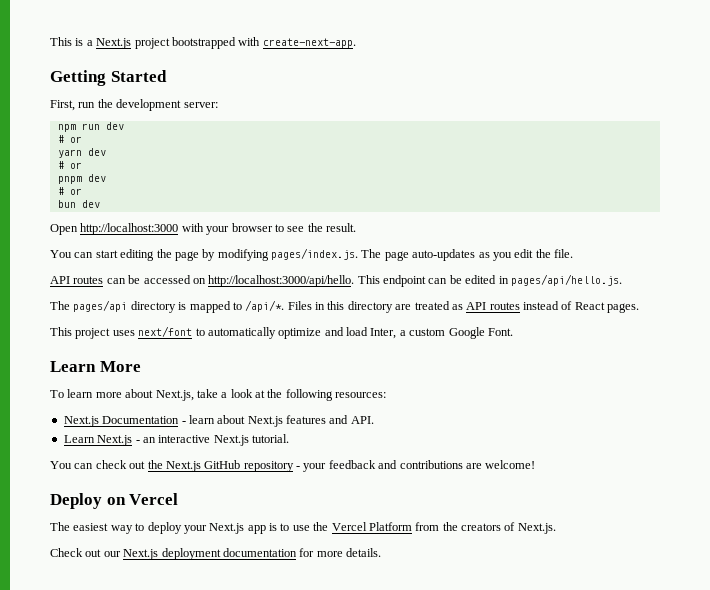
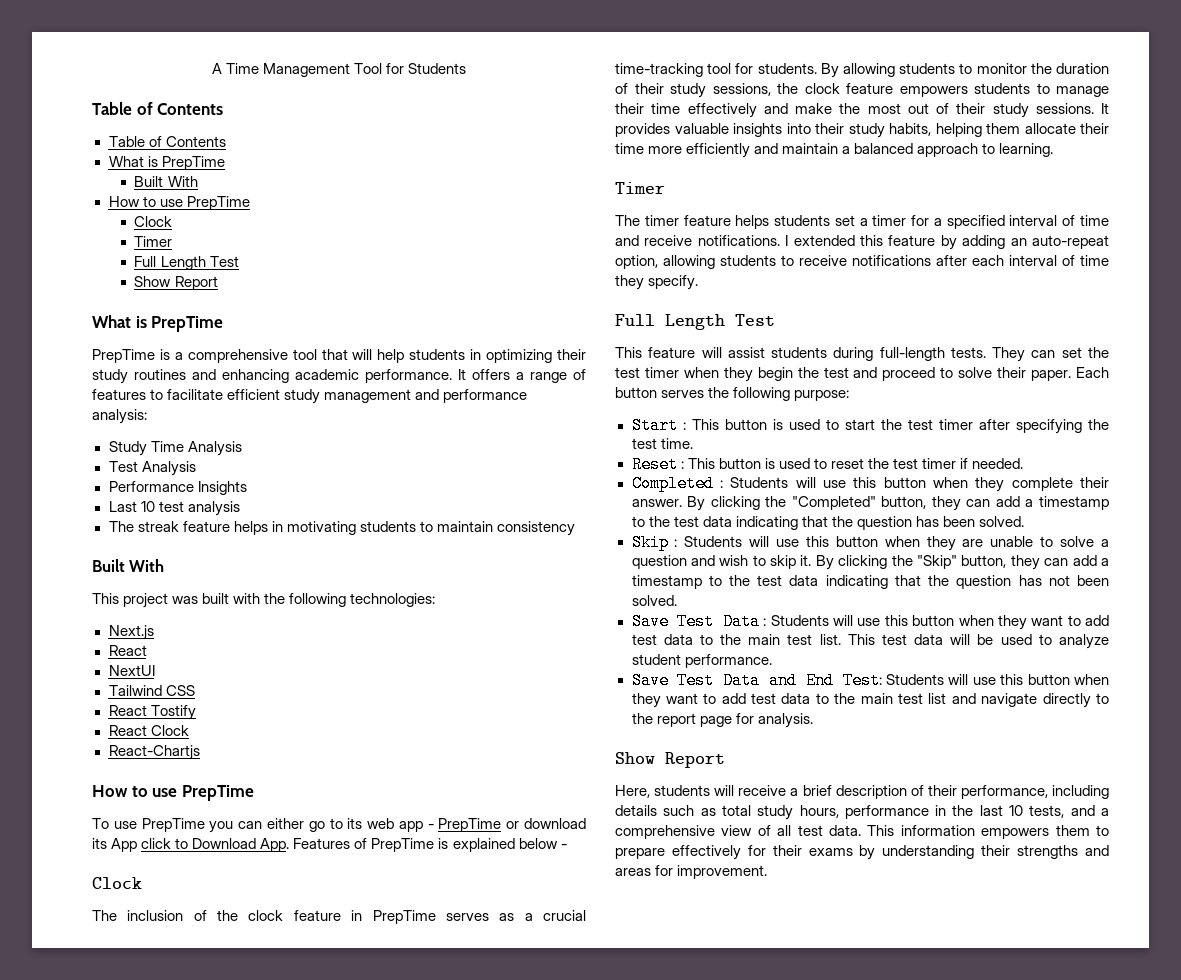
[50,37,356,49] [50,70,167,86] [50,99,218,111] [57,122,124,132] [57,135,82,143] [57,148,106,158] [57,161,82,169] [57,174,106,184] [57,187,82,195] [57,200,100,208] [50,223,356,235] [50,248,573,261] [50,274,622,287] [50,300,640,313] [50,326,513,339] [50,361,141,372] [50,389,387,401] [63,415,374,427] [63,434,289,446] [50,460,536,472] [50,493,179,509] [50,522,556,534] [50,548,381,560] This is a Next.js project bootstrapped with create-next-app. // Getting Started // First, run the development server: // npm run dev // # or // yarn dev // # or // pnpm dev // # or // bun dev // Open http://localhost:3000 with your browser to see the result. // You can start editing the page by modifying pages/index.js. The page auto-updates as you edit the file. // API routes can be accessed on http://localhost:3000/api/hello. This endpoint can be edited in pages/api/hello.js. // The pages/api directory is mapped to /api/*. Files in this directory are treated as API routes instead of React pages. // This project uses next/font to automatically optimize and load Inter, a custom Google Font. // Learn More // To learn more about Next.js, take a look at the following resources: // Next.js Documentation - learn about Next.js features and API. // Learn Next.js - an interactive Next.js tutorial. // You can check out the Next.js GitHub repository - your feedback and contributions are welcome! // Deploy on Vercel // The easiest way to deploy your Next.js app is to use the Vercel Platform from the creators of Next.js. // Check out our Next.js deployment documentation for more details. -> [211,63,467,77] [92,102,224,115] [108,136,226,147] [108,156,225,170] [134,176,198,187] [108,196,250,210] [134,216,173,227] [134,236,173,247] [134,256,239,270] [134,276,218,290] [92,315,224,332] [92,349,587,363] [92,369,586,384] [92,389,528,404] [92,409,147,424] [108,441,242,456] [108,461,196,476] [108,481,247,495] [108,501,240,516] [108,521,575,536] [92,559,165,572] [92,593,436,608] [108,625,154,640] [108,645,147,656] [108,665,155,676] [108,685,195,696] [108,705,196,720] [108,725,189,736] [108,745,200,760] [92,785,254,801] [92,818,586,833] [92,838,567,852] [92,877,142,889] [92,910,586,924] [615,63,1109,78] [615,83,1109,98] [615,103,1109,118] [615,123,1109,138] [615,143,1054,158] [615,182,665,194] [615,215,1109,229] [615,235,1109,250] [615,255,1109,269] [615,275,699,290] [615,314,775,330] [615,347,1109,362] [615,367,1109,382] [615,387,850,401] [631,417,1109,434] [631,438,693,449] [631,456,1024,473] [631,475,1109,492] [631,496,1109,511] [631,516,1024,530] [631,534,1109,551] [631,555,1110,570] [631,575,1109,589] [631,595,677,606] [631,613,1109,630] [631,634,1110,649] [631,654,772,668] [631,672,1109,689] [631,693,1109,708] [631,713,813,728] [615,752,725,768] [615,785,1109,799] [615,805,1109,820] [615,825,1109,839] [615,845,1109,860] [615,865,768,879] A Time Management Tool for Students // Table of Contents // Table of Contents // What is PrepTime // Built With // How to use PrepTime // Clock // Timer // Full Length Test // Show Report // What is PrepTime // PrepTime is a comprehensive tool that will help students in optimizing their study routines and enhancing academic performance. It offers a range of features to facilitate efficient study management and performance analysis: // Study Time Analysis // Test Analysis // Performance Insights // Last 10 test analysis // The streak feature helps in motivating students to maintain consistency // Built With // This project was built with the following technologies: // Next.js // React // NextUI // Tailwind CSS // React Tostify // React Clock // React-Chartjs // How to use PrepTime // To use PrepTime you can either go to its web app - PrepTime or download its App click to Download App. Features of PrepTime is explained below - // Clock // The inclusion of the clock feature in PrepTime serves as a crucial time-tracking tool for students. By allowing students to monitor the duration of their study sessions, the clock feature empowers students to manage their time effectively and make the most out of their study sessions. It provides valuable insights into their study habits, helping them allocate their time more efficiently and maintain a balanced approach to learning. // Timer // The timer feature helps students set a timer for a specified interval of time and receive notifications. I extended this feature by adding an auto-repeat option, allowing students to receive notifications after each interval of time they specify. // Full Length Test // This feature will assist students during full-length tests. They can set the test timer when they begin the test and proceed to solve their paper. Each button serves the following purpose: // Start : This button is used to start the test timer after specifying the test time. // Reset : This button is used to reset the test timer if needed. // Completed : Students will use this button when they complete their answer. By clicking the "Completed" button, they can add a timestamp to the test data indicating that the question has been solved. // Skip : Students will use this button when they are unable to solve a question and wish to skip it. By clicking the "Skip" button, they can add a timestamp to the test data indicating that the question has not been solved. // Save Test Data : Students will use this button when they want to add test data to the main test list. This test data will be used to analyze student performance. // Save Test Data and End Test: Students will use this button when they want to add test data to the main test list and navigate directly to the report page for analysis. // Show Report // Here, students will receive a brief description of their performance, including details such as total study hours, performance in the last 10 tests, and a comprehensive view of all test data. This information empowers them to prepare effectively for their exams by understanding their strengths and areas for improvement.

